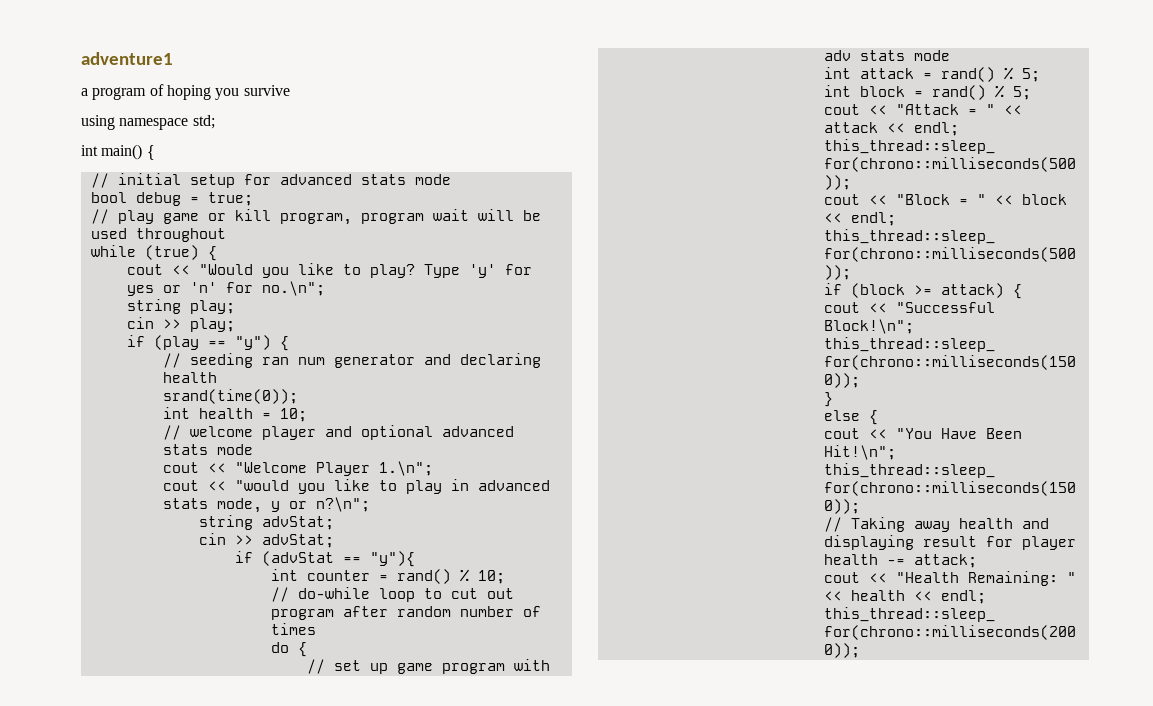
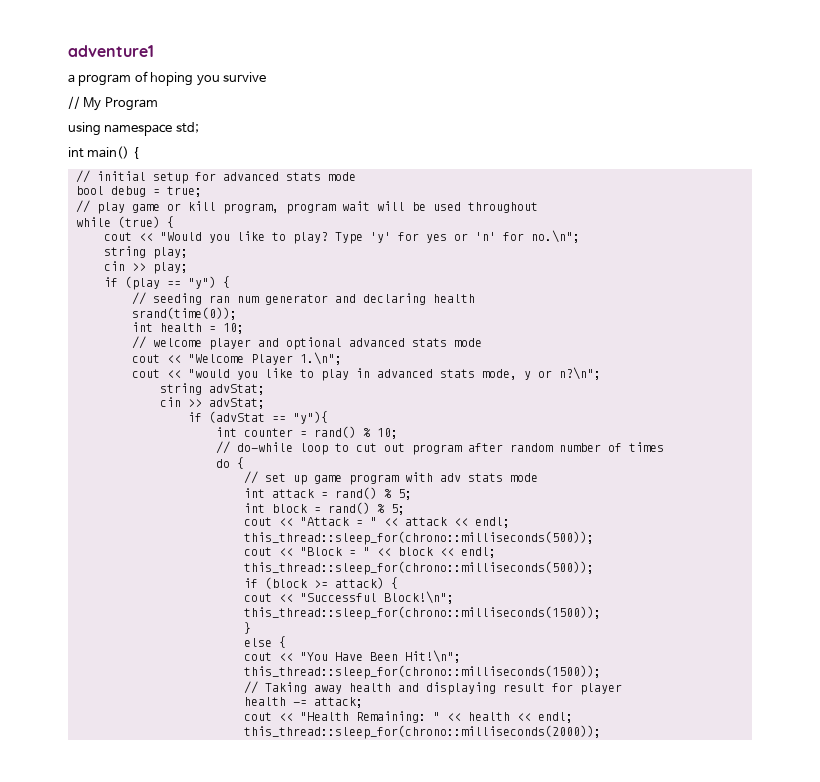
(290, 90) none -> [68,96,158,111] // // My Program

